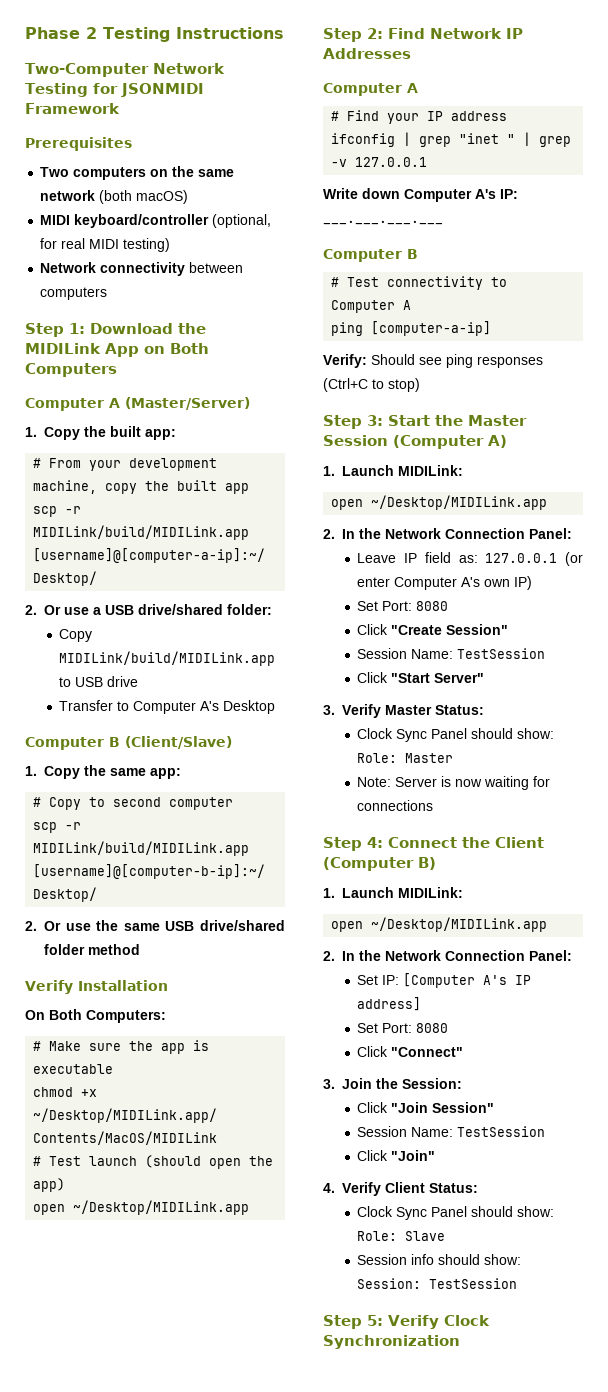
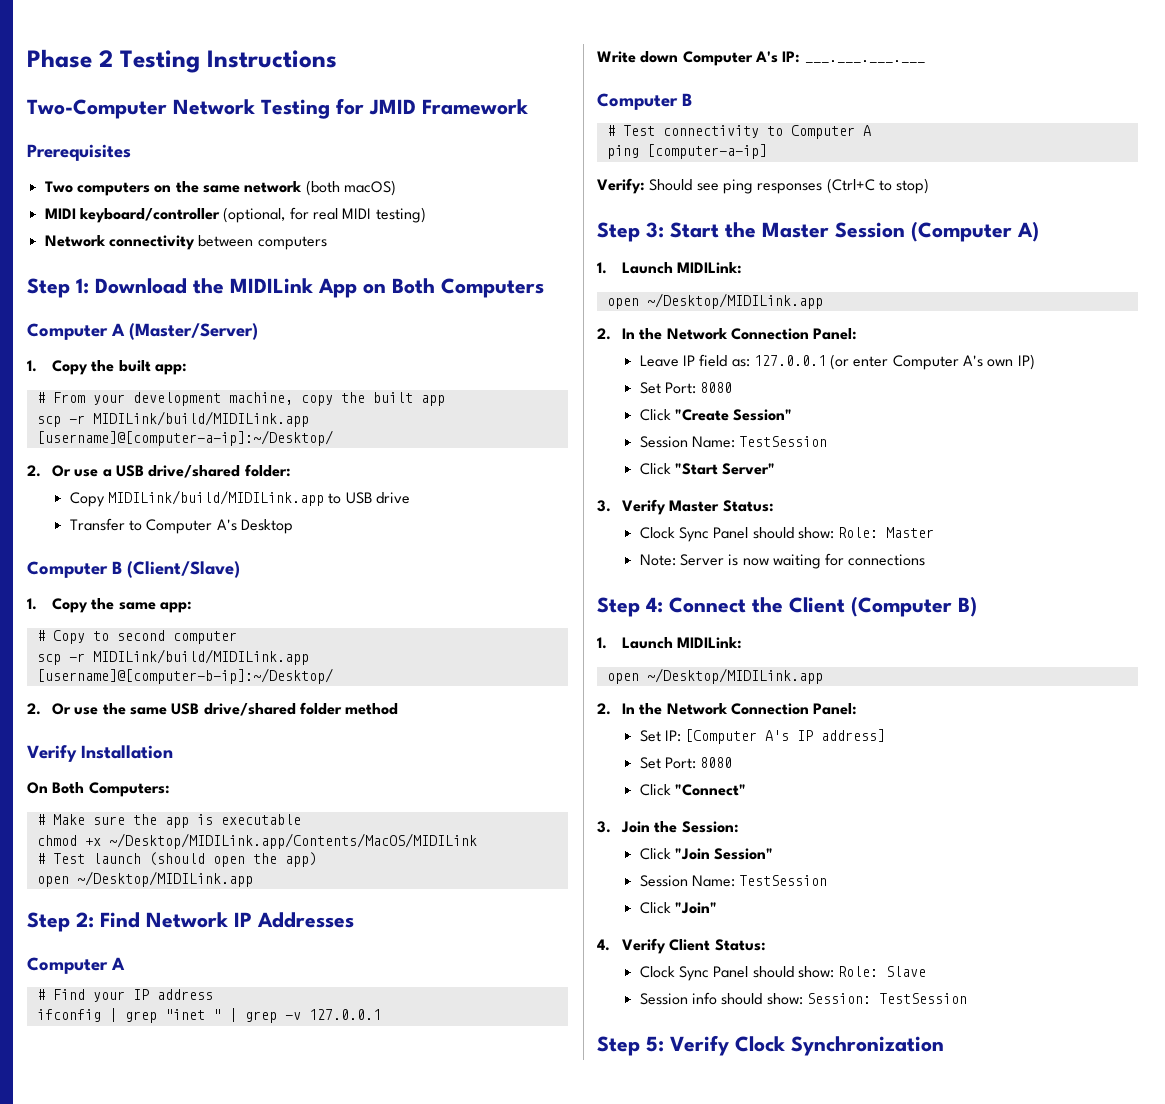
[120,83,204,97] JSONMIDI -> [369,99,416,115] JMID

